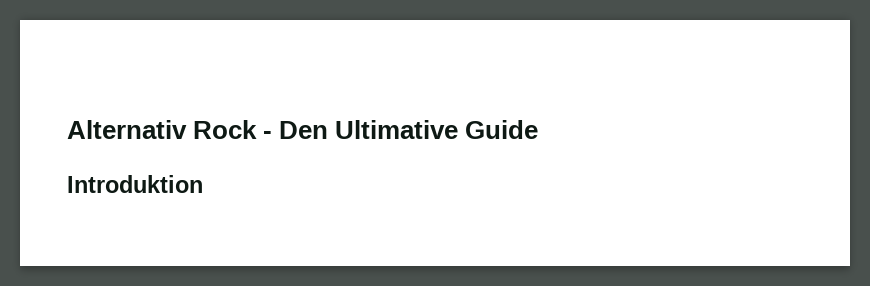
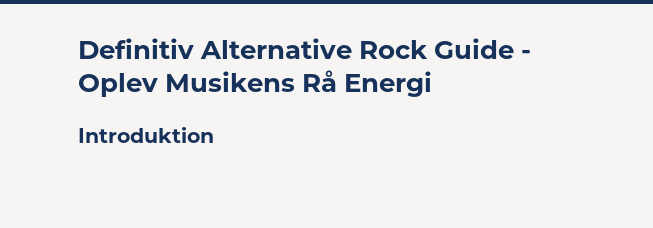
[67,120,539,139] Alternativ Rock - Den Ultimative Guide -> [78,38,532,59] [78,70,433,97] Definitiv Alternative Rock Guide - Oplev Musikens Rå Energi

